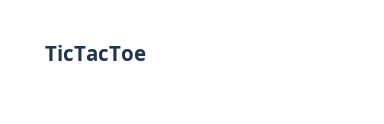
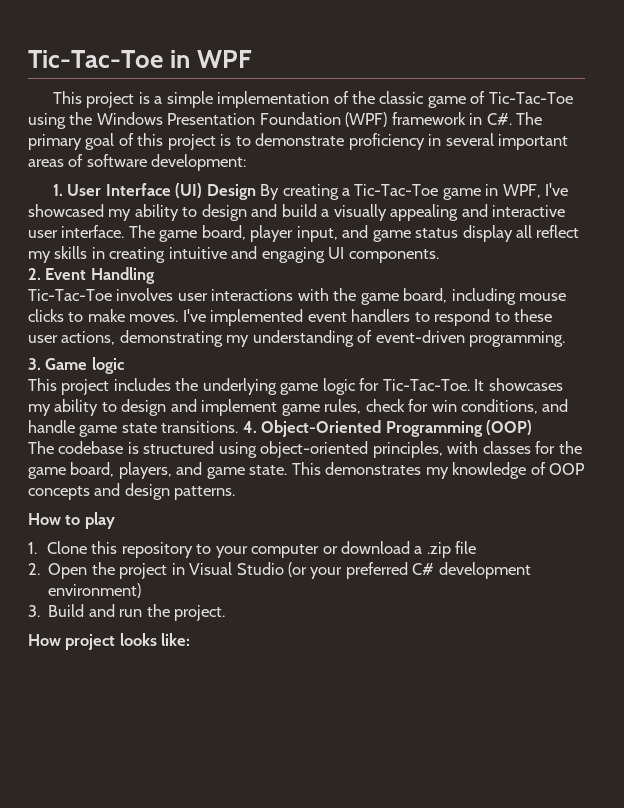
[45,45,146,61] TicTacToe -> [28,50,252,68] [52,91,573,108] [28,112,543,129] [28,133,569,150] [28,154,247,171] [52,183,569,200] [28,204,566,221] [28,225,580,242] [28,246,439,263] [28,267,155,284] [28,288,567,305] [28,309,553,326] [28,330,566,347] [28,357,124,374] [28,378,563,395] [28,399,569,416] [28,420,533,437] [28,441,582,458] [28,462,586,479] [28,483,236,500] [28,512,115,529] [28,541,477,558] [28,562,531,579] [48,583,142,598] [28,604,226,621] [28,633,191,650] Tic-Tac-Toe in WPF // This project is a simple implementation of the classic game of Tic-Tac-Toe using the Windows Presentation Foundation (WPF) framework in C#. The primary goal of this project is to demonstrate proficiency in several important areas of software development: // 1. User Interface (UI) Design By creating a Tic-Tac-Toe game in WPF, I've showcased my ability to design and build a visually appealing and interactive user interface. The game board, player input, and game status display all reflect my skills in creating intuitive and engaging UI components. // 2. Event Handling // Tic-Tac-Toe involves user interactions with the game board, including mouse clicks to make moves. I've implemented event handlers to respond to these user actions, demonstrating my understanding of event-driven programming. // 3. Game logic // This project includes the underlying game logic for Tic-Tac-Toe. It showcases my ability to design and implement game rules, check for win conditions, and handle game state transitions. 4. Object-Oriented Programming (OOP) // The codebase is structured using object-oriented principles, with classes for the game board, players, and game state. This demonstrates my knowledge of OOP concepts and design patterns. // How to play // 1. Clone this repository to your computer or download a .zip file // 2. Open the project in Visual Studio (or your preferred C# development environment) // 3. Build and run the project. // How project looks like:

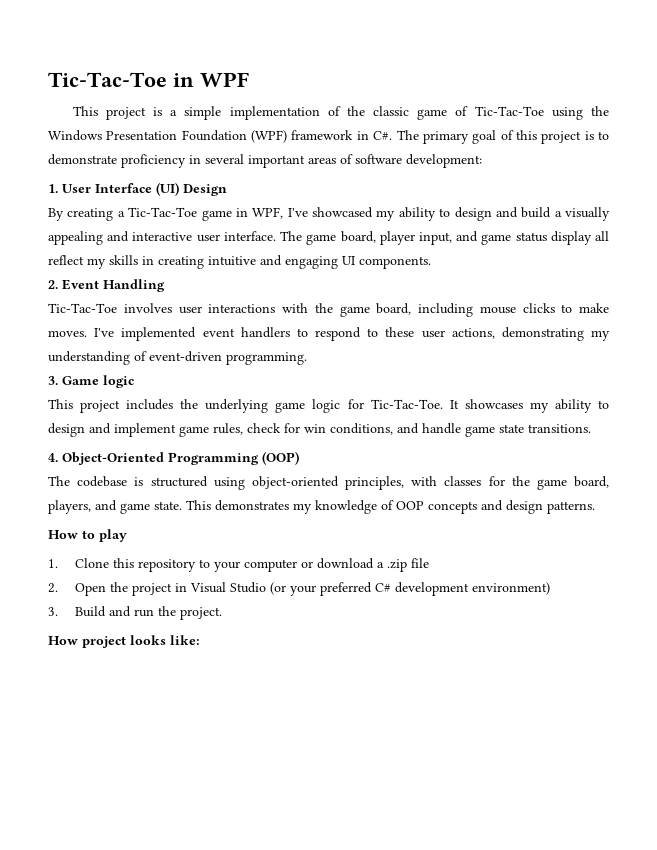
(256, 192) none -> (227, 190) //
(239, 427) none -> (591, 428) //

